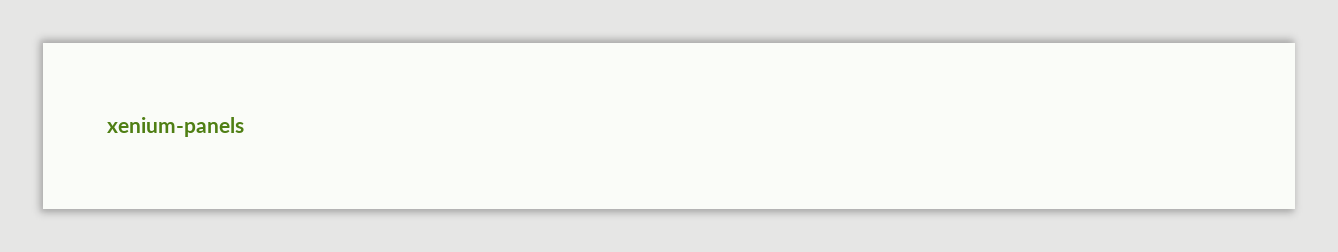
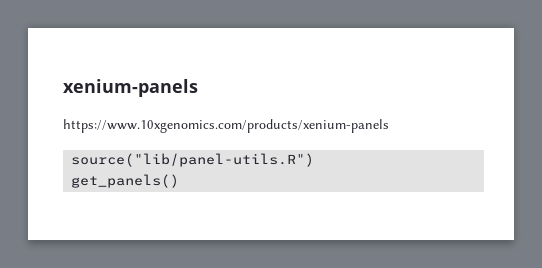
(244, 127) none -> [63,119,389,133] [71,153,315,167] [71,174,180,188] // https://www.10xgenomics.com/products/xenium-panels // source("lib/panel-utils.R") // get_panels()

